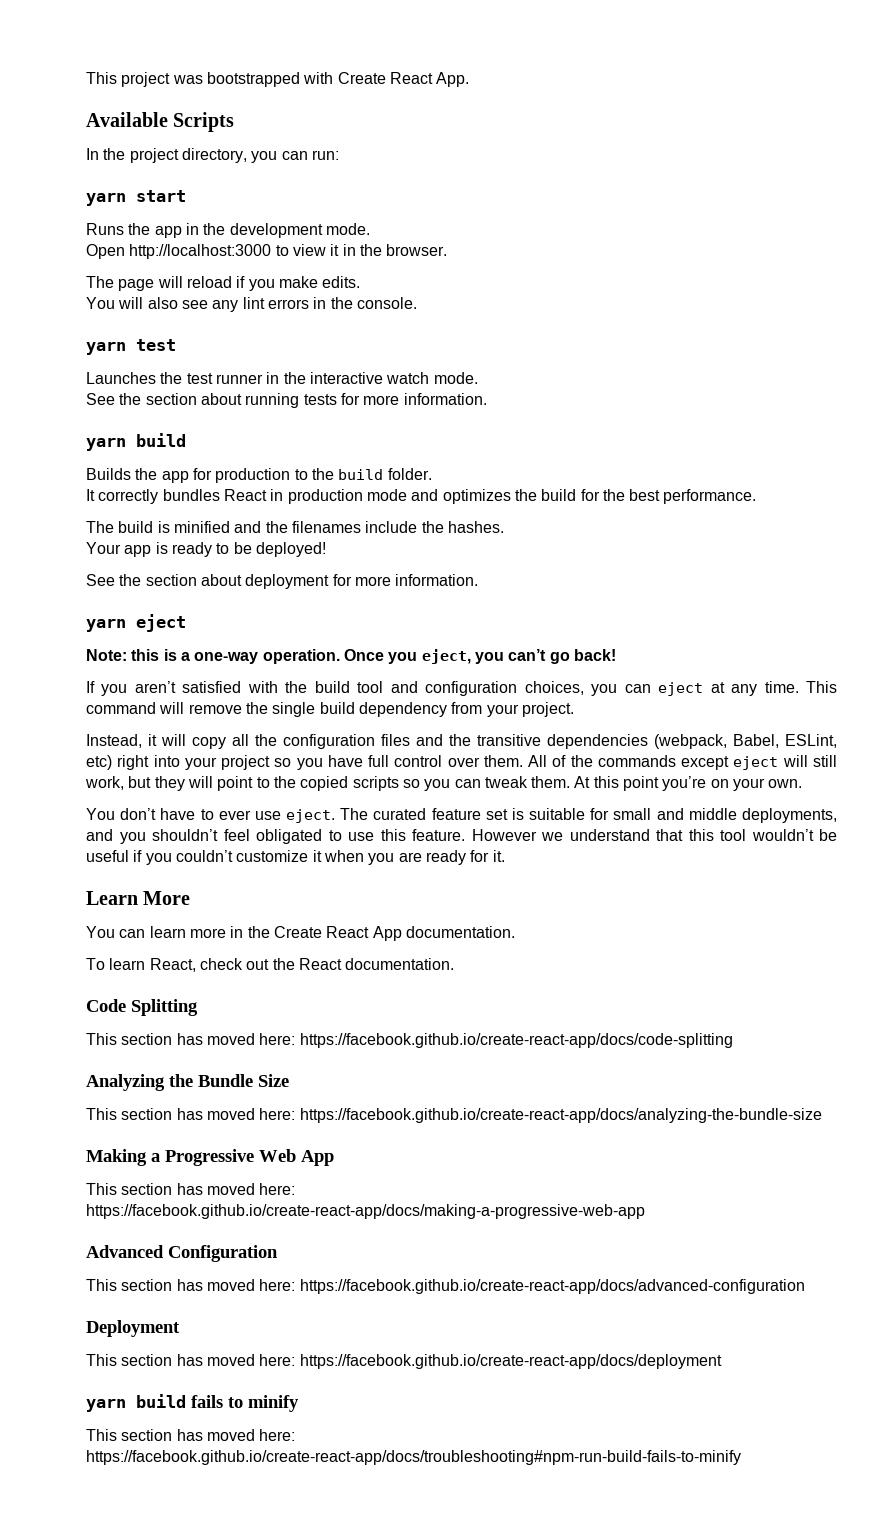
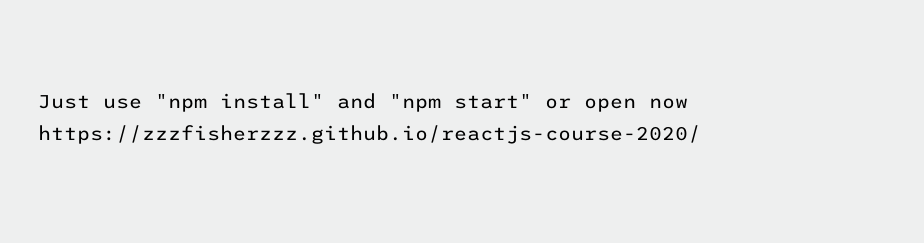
[86,72,470,87] [86,112,235,132] [86,148,339,163] [86,190,186,206] [86,223,370,238] [86,244,448,259] [86,276,361,291] [86,297,417,312] [86,339,176,355] [86,372,478,384] [86,393,487,408] [86,433,186,451] [86,468,432,483] [86,489,757,504] [86,521,504,533] [86,542,326,557] [86,574,479,589] [86,614,186,632] [86,649,616,664] [86,681,837,696] [86,702,574,717] [86,734,837,749] [86,755,837,770] [85,776,803,791] [86,808,837,823] [86,829,837,844] [86,850,505,865] [86,891,191,905] [86,926,515,941] [86,958,455,972] [86,999,198,1016] [86,1033,733,1048] [86,1074,289,1091] [86,1108,822,1123] [86,1149,334,1166] [86,1183,296,1195] [86,1204,645,1219] [86,1245,278,1262] [86,1279,805,1294] [86,1320,180,1337] [86,1354,722,1369] [86,1394,299,1412] [86,1429,296,1441] [86,1450,741,1465] This project was bootstrapped with Create React App. // Available Scripts // In the project directory, you can run: // yarn start // Runs the app in the development mode. // Open http://localhost:3000 to view it in the browser. // The page will reload if you make edits. // You will also see any lint errors in the console. // yarn test // Launches the test runner in the interactive watch mode. // See the section about running tests for more information. // yarn build // Builds the app for production to the build folder. // It correctly bundles React in production mode and optimizes the build for the best performance. // The build is minified and the filenames include the hashes. // Your app is ready to be deployed! // See the section about deployment for more information. // yarn eject // Note: this is a one-way operation. Once you eject, you can’t go back! // If you aren’t satisfied with the build tool and configuration choices, you can eject at any time. This command will remove the single build dependency from your project. // Instead, it will copy all the configuration files and the transitive dependencies (webpack, Babel, ESLint, etc) right into your project so you have full control over them. All of the commands except eject will still work, but they will point to the copied scripts so you can tweak them. At this point you’re on your own. // You don’t have to ever use eject. The curated feature set is suitable for small and middle deployments, and you shouldn’t feel obligated to use this feature. However we understand that this tool wouldn’t be useful if you couldn’t customize it when you are ready for it. // Learn More // You can learn more in the Create React App documentation. // To learn React, check out the React documentation. // Code Splitting // This section has moved here: https://facebook.github.io/create-react-app/docs/code-splitting // Analyzing the Bundle Size // This section has moved here: https://facebook.github.io/create-react-app/docs/analyzing-the-bundle-size // Making a Progressive Web App // This section has moved here: https://facebook.github.io/create-react-app/docs/making-a-progressive-web-app // Advanced Configuration // This section has moved here: https://facebook.github.io/create-react-app/docs/advanced-configuration // Deployment // This section has moved here: https://facebook.github.io/create-react-app/docs/deployment // yarn build fails to minify // This section has moved here: https://facebook.github.io/create-react-app/docs/troubleshooting#npm-run-build-fails-to-minify -> [38,93,688,112] [38,125,701,144] Just use "npm install" and "npm start" or open now https://zzzfisherzzz.github.io/reactjs-course-2020/

